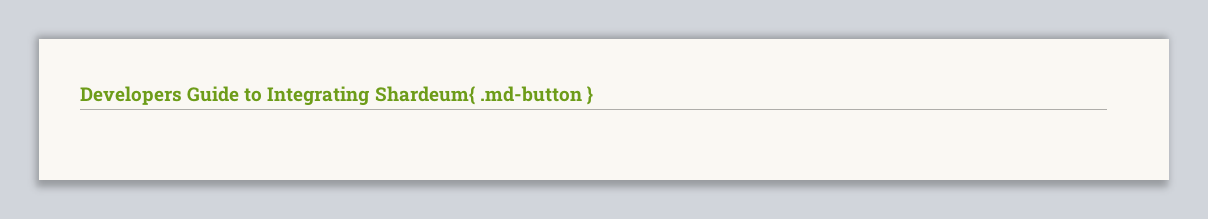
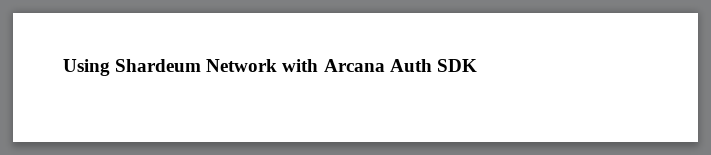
[80,86,593,106] Developers Guide to Integrating Shardeum{ .md-button } -> [63,59,477,76] Using Shardeum Network with Arcana Auth SDK

